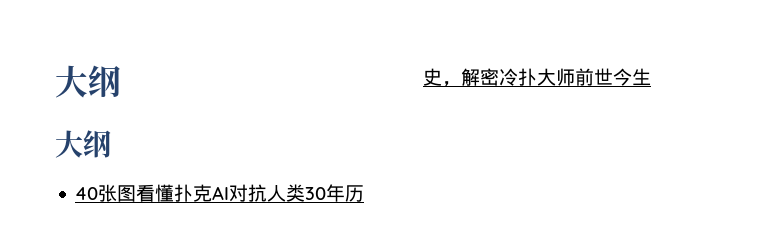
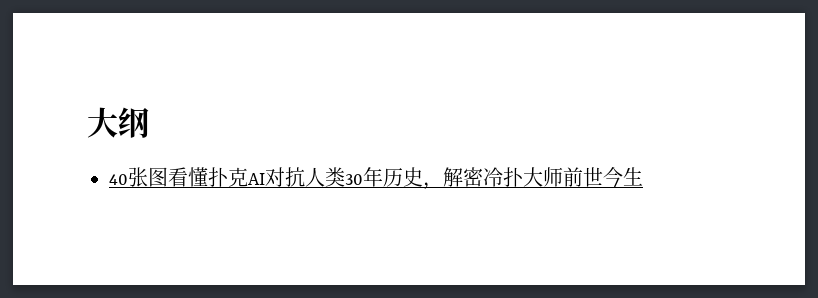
[55,65,121,98] [55,130,111,158] 大纲 // 大纲 -> [87,107,149,138] 大纲

